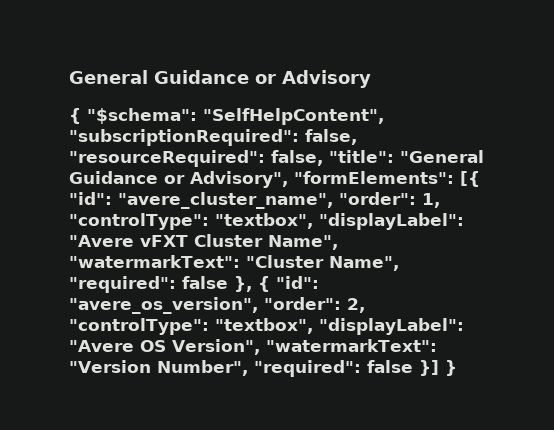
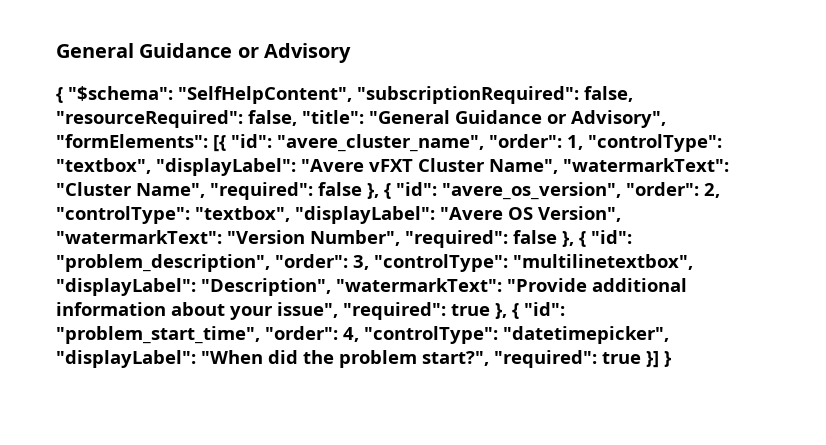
(413, 366) none -> [562,230,632,247] [56,254,693,272] [56,278,687,296] [56,302,565,320] [56,326,669,344] [56,350,641,368] }, { "id": "problem_description", "order": 3, "controlType": "multilinetextbox", "displayLabel": "Description", "watermarkText": "Provide additional information about your issue", "required": true }, { "id": "problem_start_time", "order": 4, "controlType": "datetimepicker", "displayLabel": "When did the problem start?", "required": true

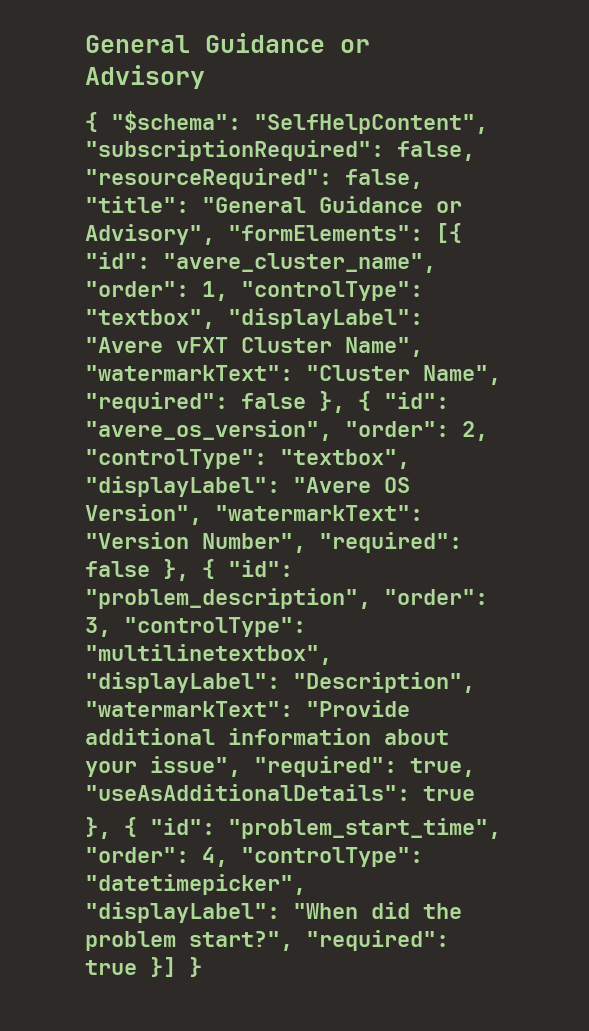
[451,304,490,316] true -> [410,758,475,777] [85,784,475,801] true, "useAsAdditionalDetails": true //

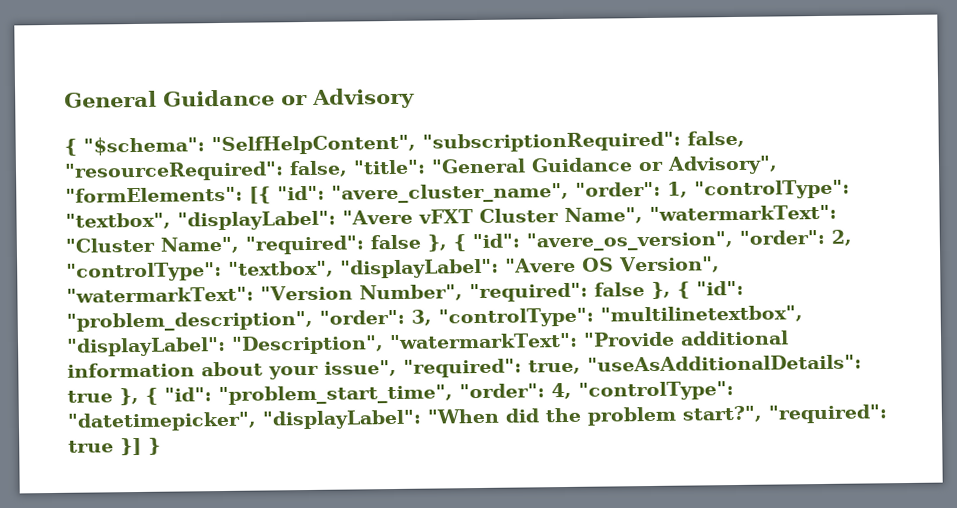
(475, 793) // -> (113, 396) none

